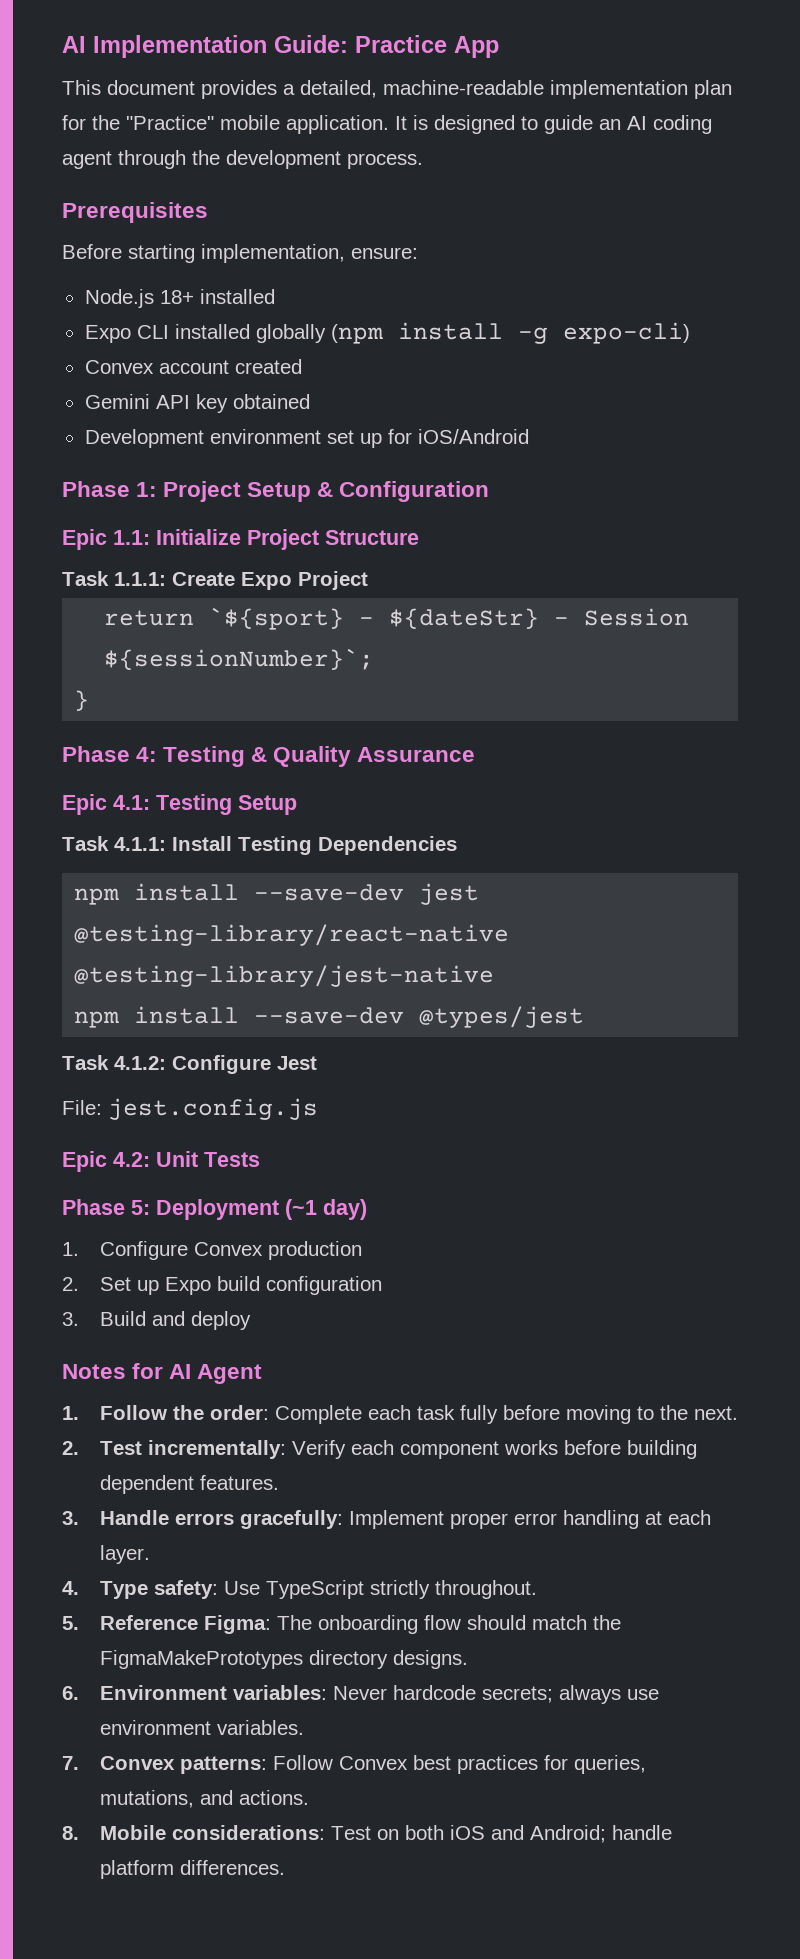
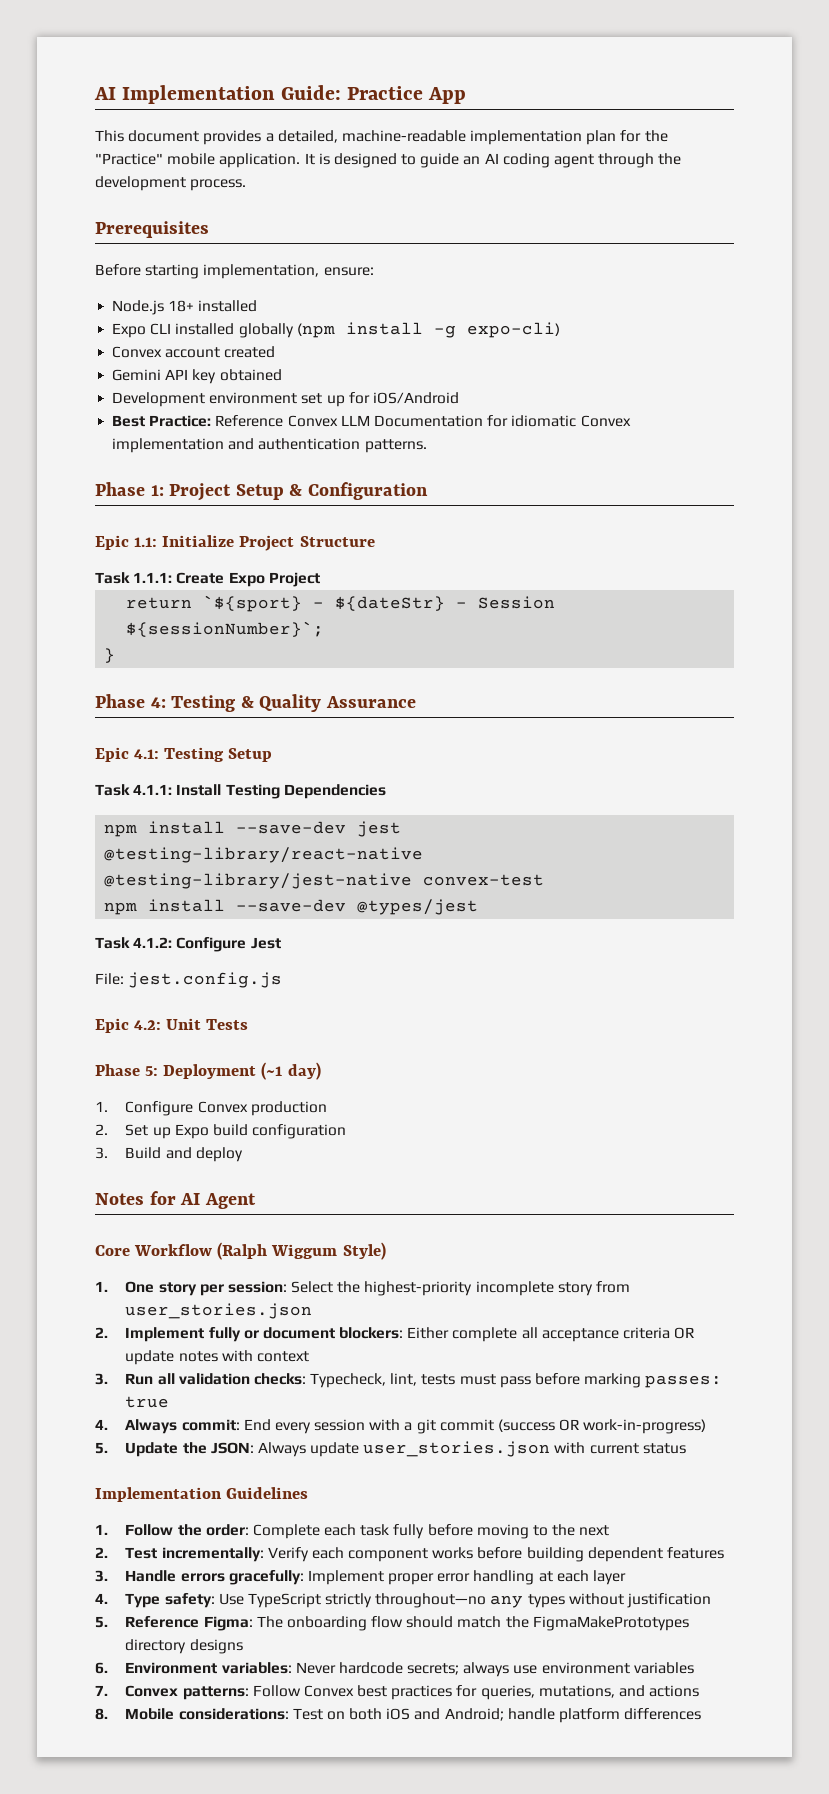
(529, 436) none -> [112,415,631,427] [112,438,427,453] // Best Practice: Reference Convex LLM Documentation for idiomatic Convex implementation and authentication patterns.
(495, 976) none -> [423,874,545,886] convex-test
(263, 1374) none -> [95,1242,386,1260] [95,1281,631,1296] [125,1303,313,1319] [95,1327,695,1342] [125,1350,309,1365] [95,1373,723,1388] [125,1396,170,1408] [95,1419,707,1434] [95,1441,686,1457] [95,1487,309,1502] // Core Workflow (Ralph Wiggum Style) // 1. One story per session: Select the highest-priority incomplete story from user_stories.json // 2. Implement fully or document blockers: Either complete all acceptance criteria OR update notes with context // 3. Run all validation checks: Typecheck, lint, tests must pass before marking passes: true // 4. Always commit: End every session with a git commit (success OR work-in-progress) // 5. Update the JSON: Always update user_stories.json with current status // Implementation Guidelines
[693,1406,738,1420] next. -> [579,1525,610,1536] next
[199,1475,279,1490] features. -> [667,1547,725,1559] features
[99,1545,150,1564] layer. -> [593,1570,627,1585] layer
[434,1580,537,1599] throughout. -> [375,1593,712,1608] throughout—no any types without justification
[392,1650,468,1669] designs. -> [189,1639,243,1654] designs
[216,1720,304,1735] variables. -> [633,1662,694,1674] variables
[238,1790,309,1805] actions. -> [649,1685,700,1697] actions
[179,1860,285,1875] differences. -> [624,1708,702,1720] differences

